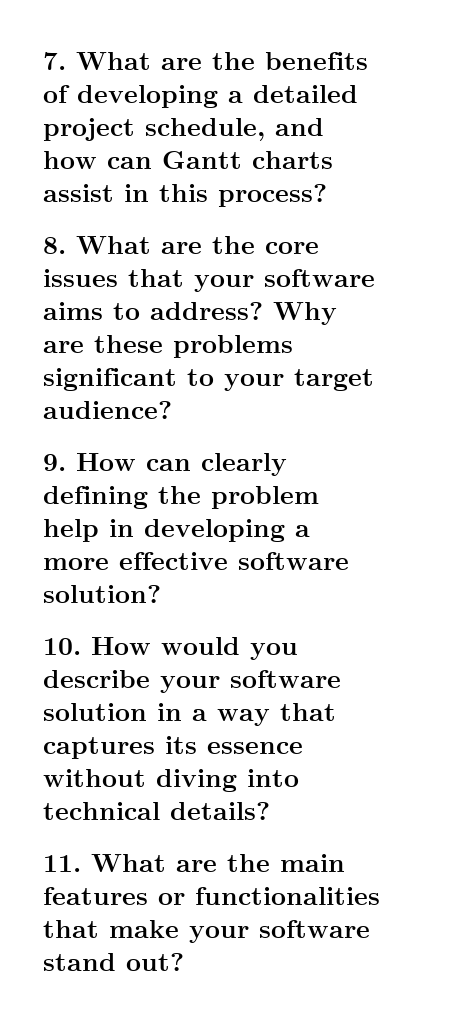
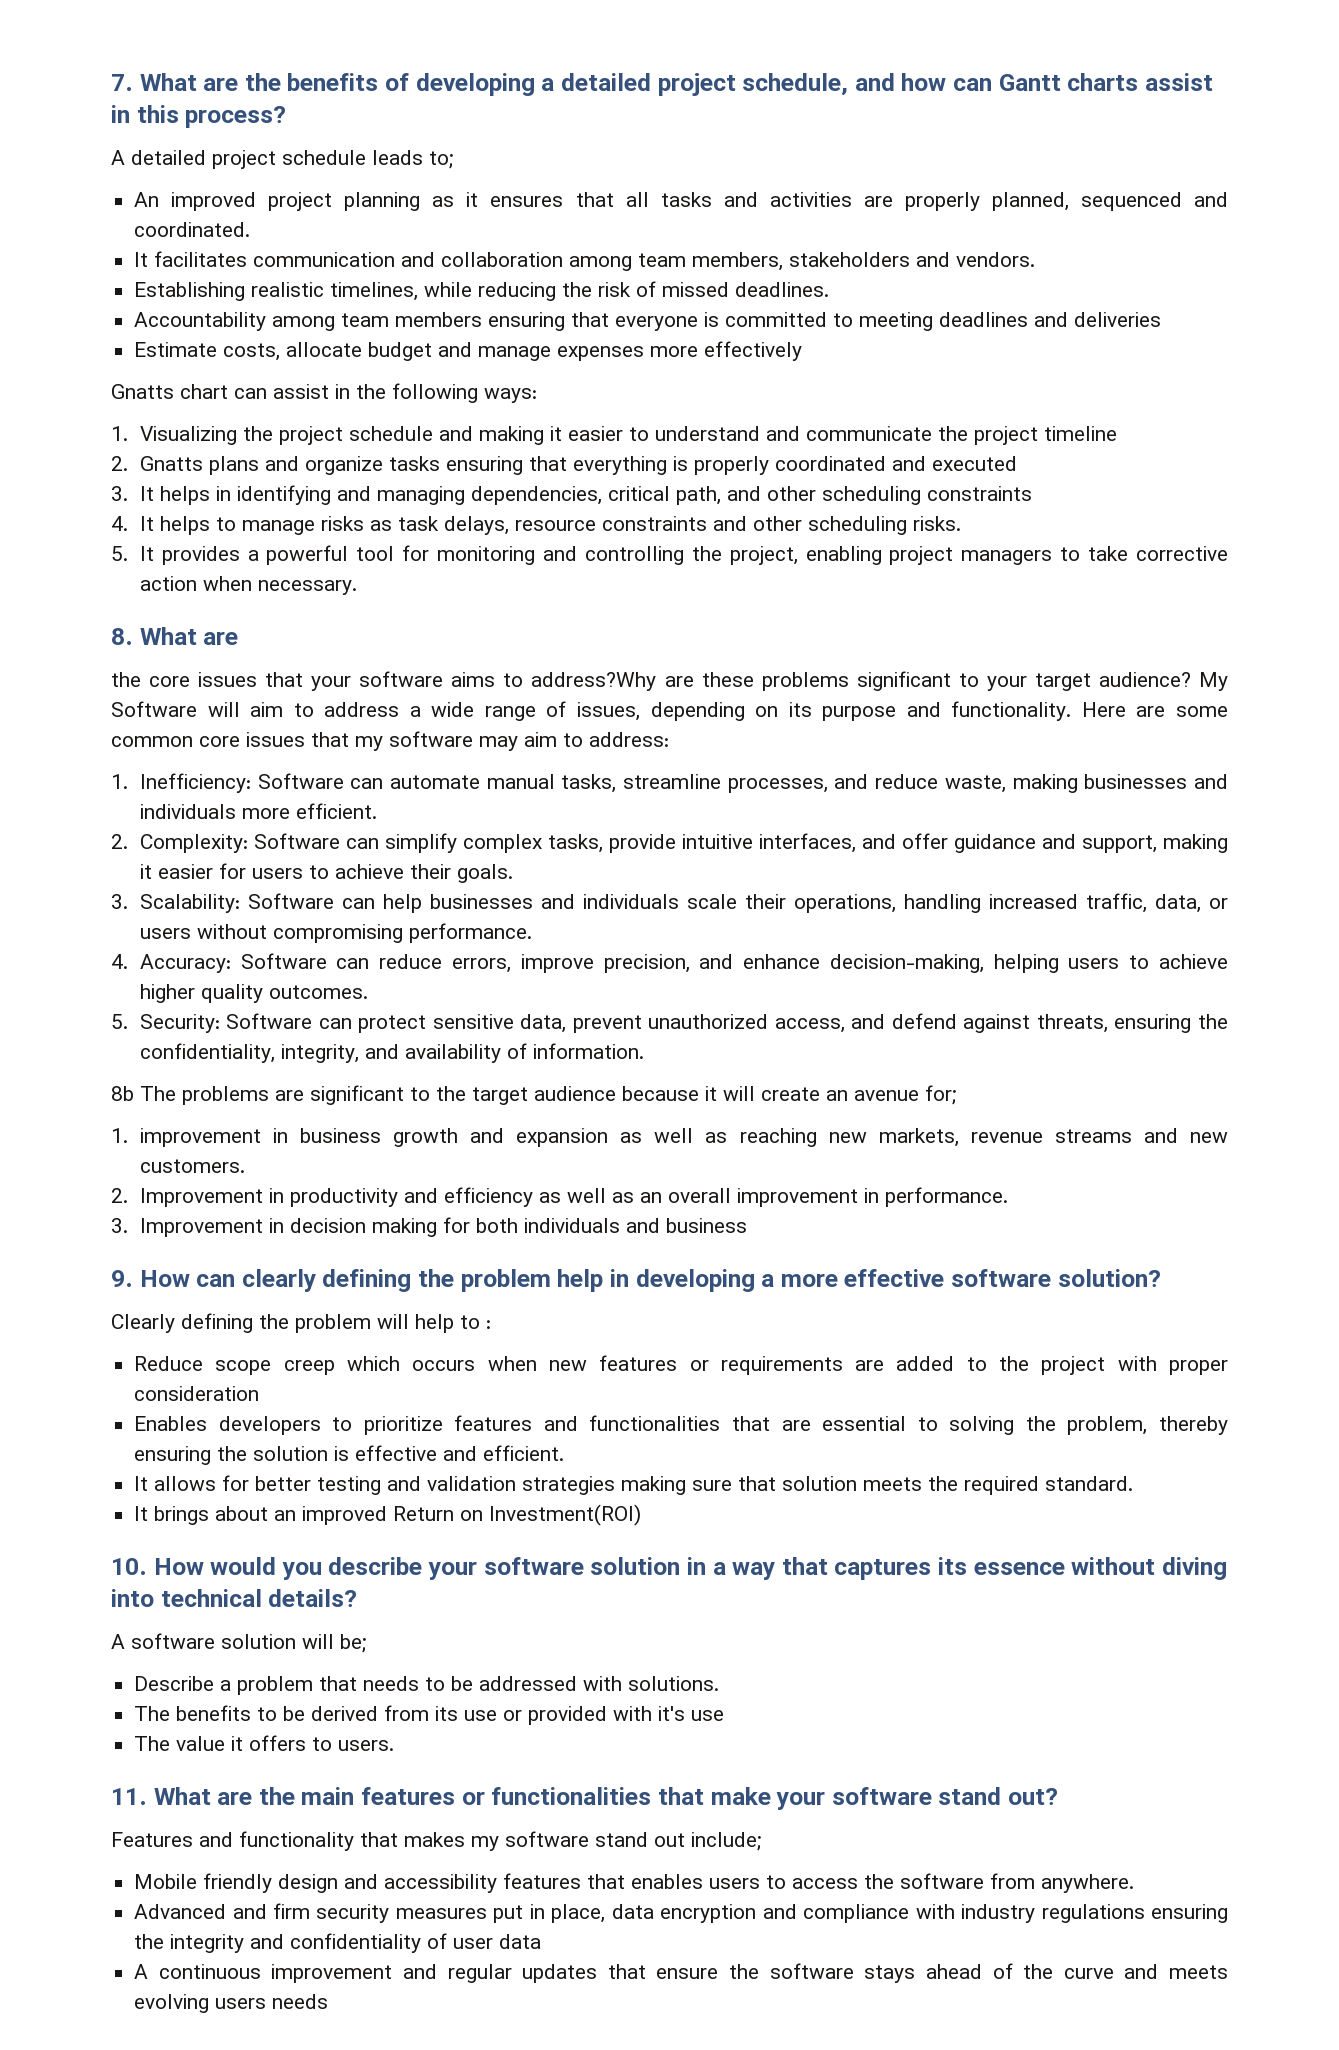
(327, 195) none -> [111,150,453,169] [134,192,1228,211] [134,222,251,237] [134,251,1036,271] [134,281,830,301] [134,312,1162,331] [134,341,803,361] [111,383,537,403] [111,426,1117,445] [111,456,1017,475] [111,485,1032,505] [111,516,961,535] [111,545,1228,565] [139,576,357,595] // A detailed project schedule leads to; // An improved project planning as it ensures that all tasks and activities are properly planned, sequenced and coordinated. // It facilitates communication and collaboration among team members, stakeholders and vendors. // Establishing realistic timelines, while reducing the risk of missed deadlines. // Accountability among team members ensuring that everyone is committed to meeting deadlines and deliveries // Estimate costs, allocate budget and manage expenses more effectively // Gnatts chart can assist in the following ways: // 1. Visualizing the project schedule and making it easier to understand and communicate the project timeline // 2. Gnatts plans and organize tasks ensuring that everything is properly coordinated and executed // 3. It helps in identifying and managing dependencies, critical path, and other scheduling constraints // 4. It helps to manage risks as task delays, resource constraints and other scheduling risks. // 5. It provides a powerful tool for monitoring and controlling the project, enabling project managers to take corrective action when necessary.
(202, 248) none -> (239, 638) //
[150,302,337,325] address? Why -> [531,672,657,691] address?Why
(172, 410) none -> [1198,672,1228,691] [111,701,1228,721] [111,731,669,751] [111,773,1229,793] [139,803,377,819] [111,833,1228,853] [139,863,513,883] [111,893,1228,913] [139,923,532,943] [111,953,1228,973] [139,984,368,1003] [111,1013,1228,1033] [139,1043,644,1063] [111,1085,956,1105] [111,1128,1229,1147] [139,1159,245,1173] [111,1187,1008,1207] [111,1217,747,1237] My Software will aim to address a wide range of issues, depending on its purpose and functionality. Here are some common core issues that my software may aim to address: // 1. Inefficiency: Software can automate manual tasks, streamline processes, and reduce waste, making businesses and individuals more efficient. // 2. Complexity: Software can simplify complex tasks, provide intuitive interfaces, and offer guidance and support, making it easier for users to achieve their goals. // 3. Scalability: Software can help businesses and individuals scale their operations, handling increased traffic, data, or users without compromising performance. // 4. Accuracy: Software can reduce errors, improve precision, and enhance decision-making, helping users to achieve higher quality outcomes. // 5. Security: Software can protect sensitive data, prevent unauthorized access, and defend against threats, ensuring the confidentiality, integrity, and availability of information. // 8b The problems are significant to the target audience because it will create an avenue for; // 1. improvement in business growth and expansion as well as reaching new markets, revenue streams and new customers. // 2. Improvement in productivity and efficiency as well as an overall improvement in performance. // 3. Improvement in decision making for both individuals and business
(161, 594) none -> [111,1313,491,1333] [134,1355,1228,1375] [134,1386,260,1401] [134,1415,1228,1435] [134,1445,565,1465] [134,1475,1134,1495] [134,1504,642,1526] // Clearly defining the problem will help to : // Reduce scope creep which occurs when new features or requirements are added to the project with proper consideration // Enables developers to prioritize features and functionalities that are essential to solving the problem, thereby ensuring the solution is effective and efficient. // It allows for better testing and validation strategies making sure that solution meets the required standard. // It brings about an improved Return on Investment(ROI)
(270, 811) none -> [111,1633,366,1653] [134,1676,720,1695] [134,1705,725,1725] [134,1735,395,1751] // A software solution will be; // Describe a problem that needs to be addressed with solutions. // The benefits to be derived from its use or provided with it's use // The value it offers to users.
(184, 962) none -> [111,1831,761,1851] [134,1873,1135,1893] [134,1903,1229,1923] [134,1933,542,1953] [134,1963,1228,1983] [134,1994,329,2013] // Features and functionality that makes my software stand out include; // Mobile friendly design and accessibility features that enables users to access the software from anywhere. // Advanced and firm security measures put in place, data encryption and compliance with industry regulations ensuring the integrity and confidentiality of user data // A continuous improvement and regular updates that ensure the software stays ahead of the curve and meets evolving users needs

